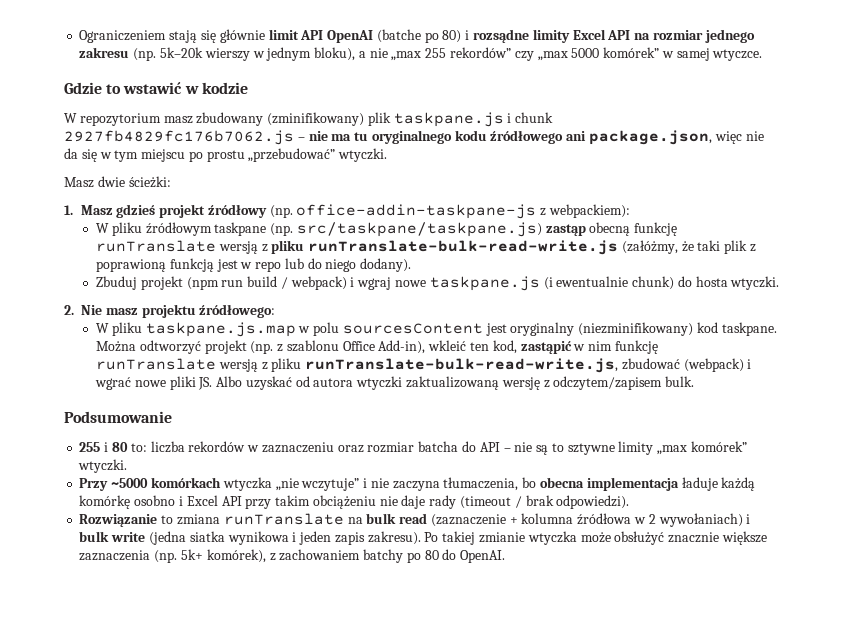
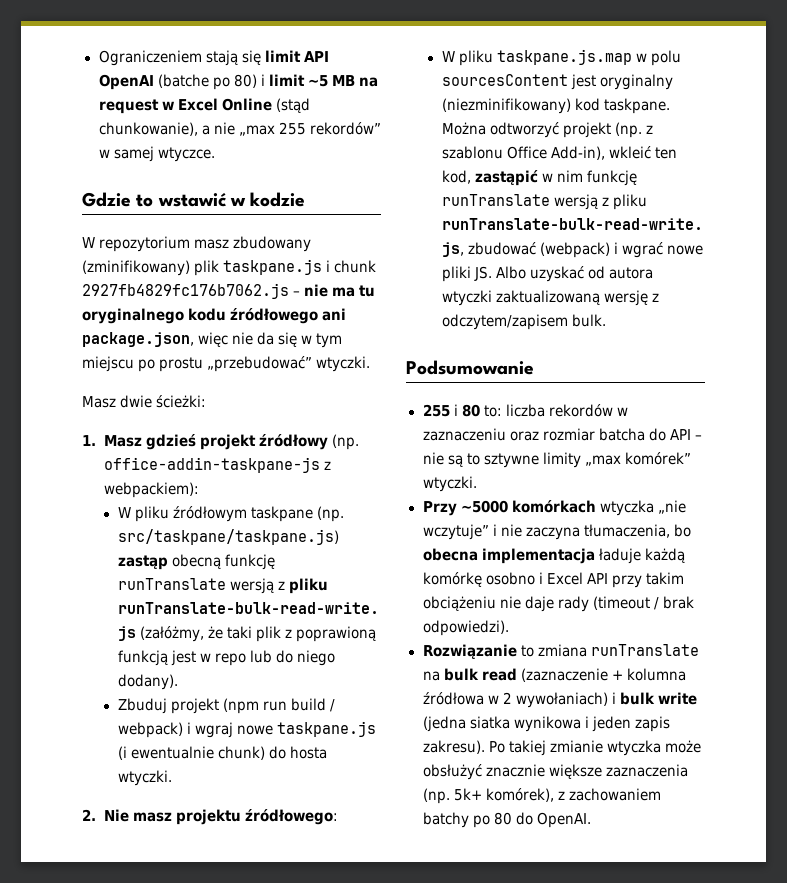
[219,29,265,43] głównie -> (261, 57) none
[472,29,755,43] [79,47,356,61] rozsądne limity Excel API na rozmiar jednego zakresu (np. 5k–20k wierszy w jednym bloku), -> [268,74,378,87] [98,98,310,114] [98,122,198,136] limit ~5 MB na request w Excel Online (stąd chunkowanie),
[514,47,660,61] czy „max 5000 komórek” -> (381, 128) none

